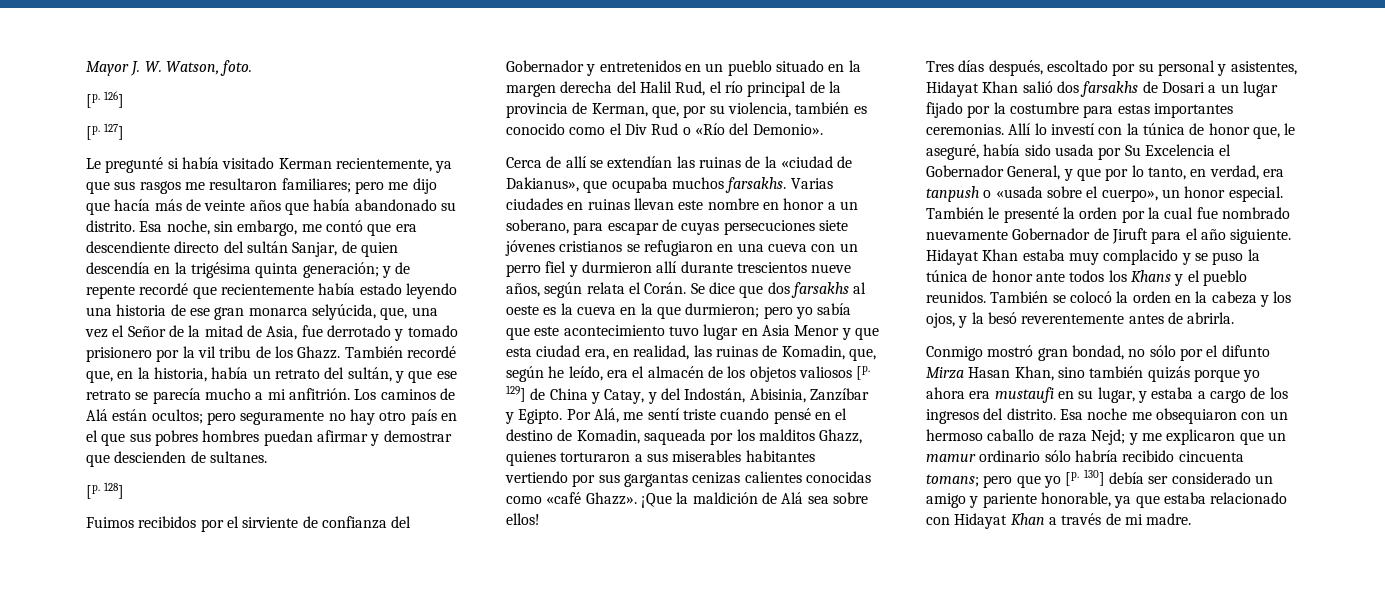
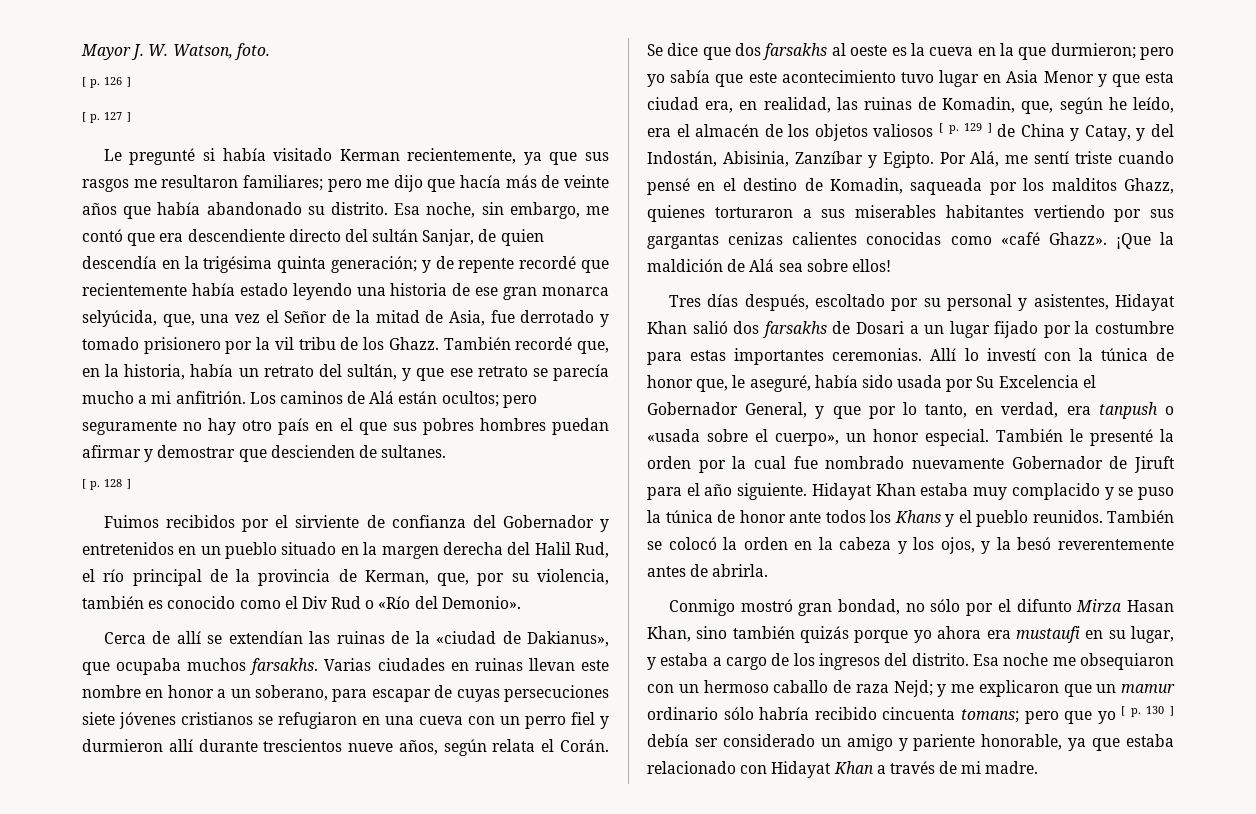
[86,91,125,108] [86,123,125,140] [p. 126] // [p. 127] -> [82,77,131,88] [82,112,131,123] [ p. 126 ] // [ p. 127 ]
[86,482,125,499] [p. 128] -> [82,479,131,490] [ p. 128 ]
[856,365,871,380] [506,385,526,402] [p. 129] -> [938,123,992,134] [ p. 129 ]
[1065,469,1105,486] [p. 130] -> [1121,706,1174,717] [ p. 130 ]

